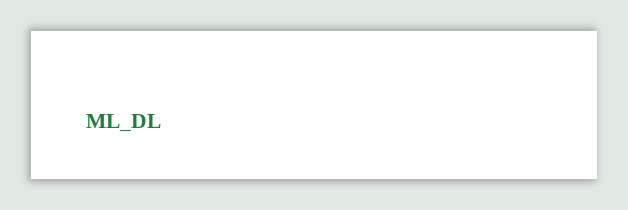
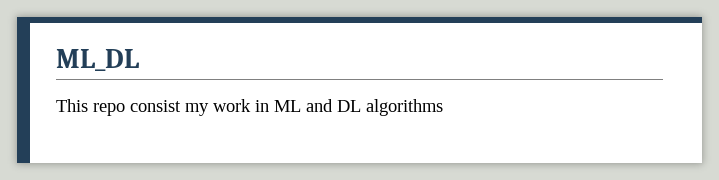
(161, 123) none -> [56,99,443,116] // This repo consist my work in ML and DL algorithms

